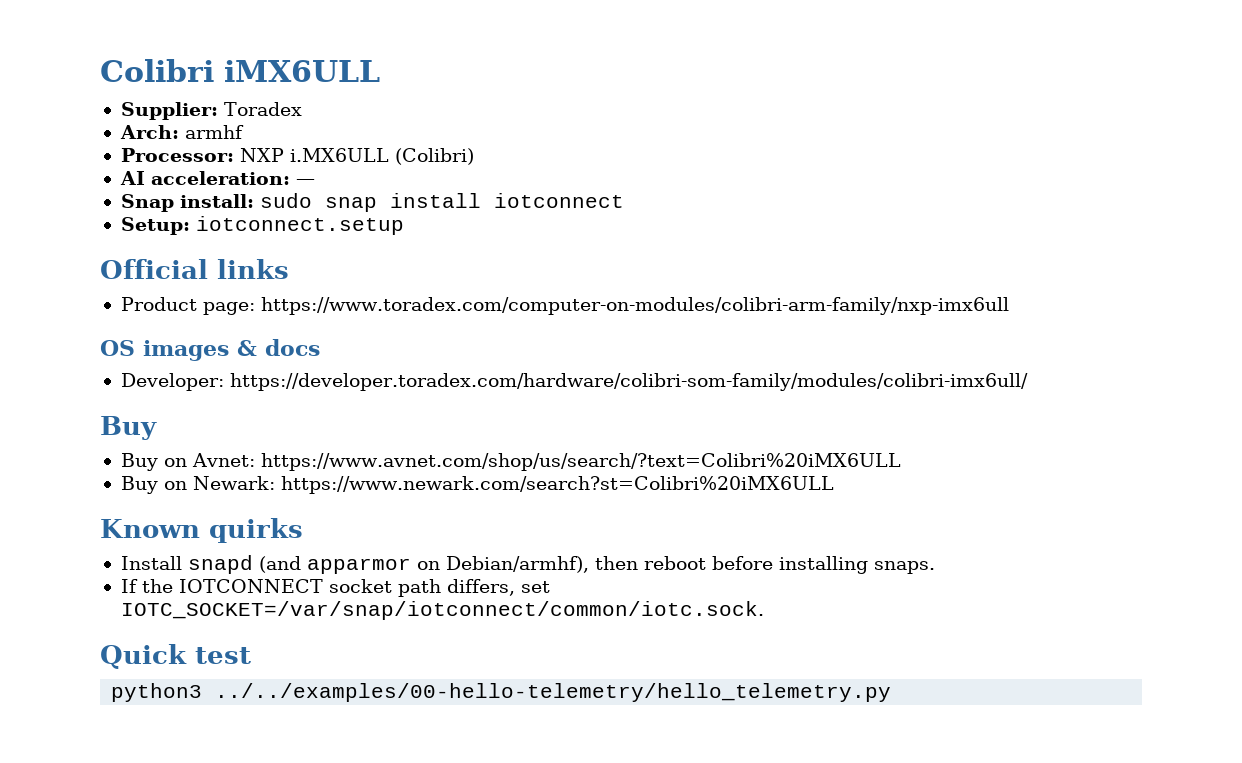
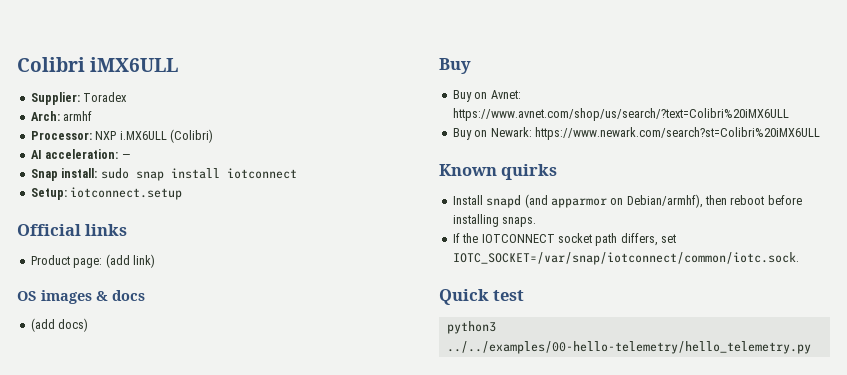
[260,297,1009,315] https://www.toradex.com/computer-on-modules/colibri-arm-family/nxp-imx6ull -> [105,254,155,268] (add link)
[120,373,1028,391] Developer: https://developer.toradex.com/hardware/colibri-som-family/modules/colibri-imx6ull/ -> [30,318,89,332] (add docs)

